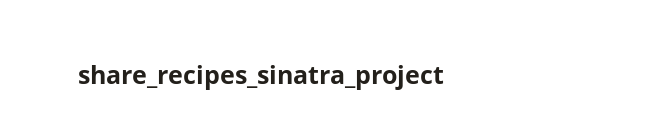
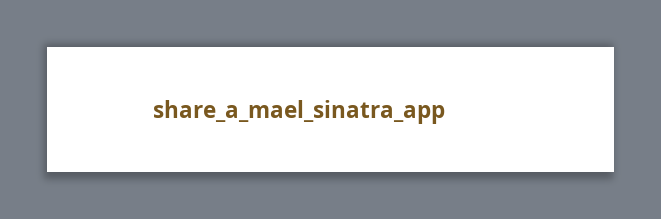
[78,65,444,90] share_recipes_sinatra_project -> [153,100,445,124] share_a_mael_sinatra_app

